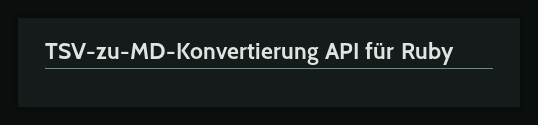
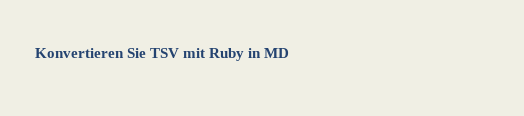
[45,42,454,65] TSV-zu-MD-Konvertierung API für Ruby -> [35,48,290,61] Konvertieren Sie TSV mit Ruby in MD

